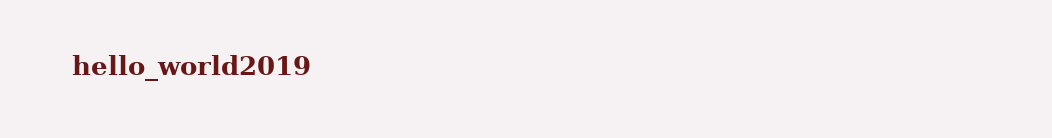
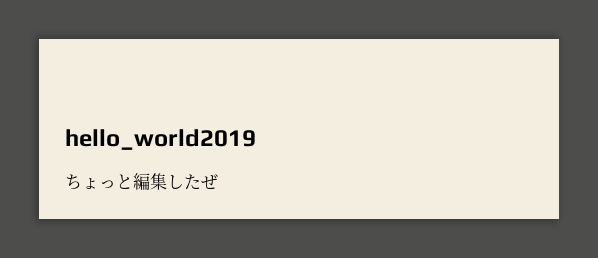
(311, 68) none -> [65,173,218,190] // ちょっと編集したぜ

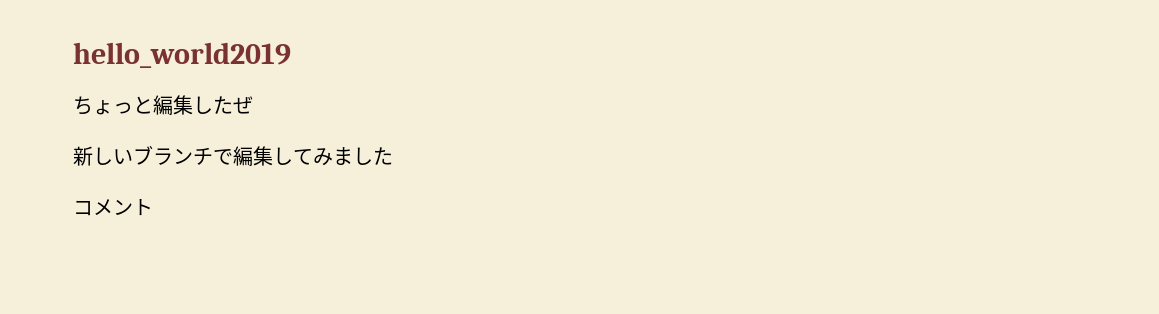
(218, 181) none -> [73,145,393,166] [73,199,153,216] // 新しいブランチで編集してみました // コメント

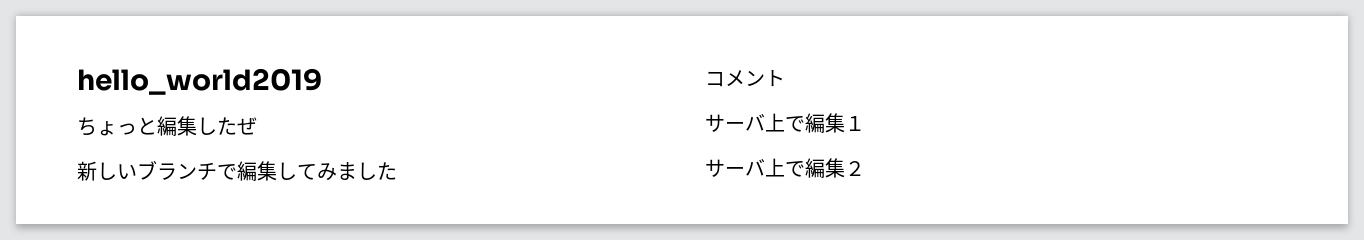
(153, 207) none -> [705,113,865,133] [705,158,865,178] // サーバ上で編集１ // サーバ上で編集２

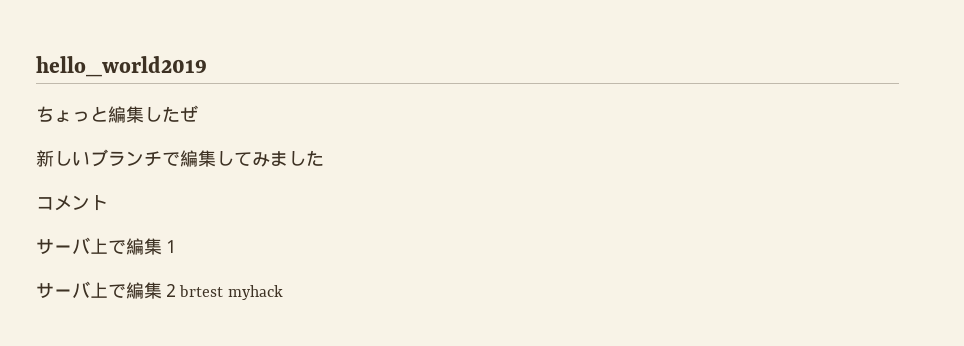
(865, 168) none -> [179,285,283,300] brtest myhack

